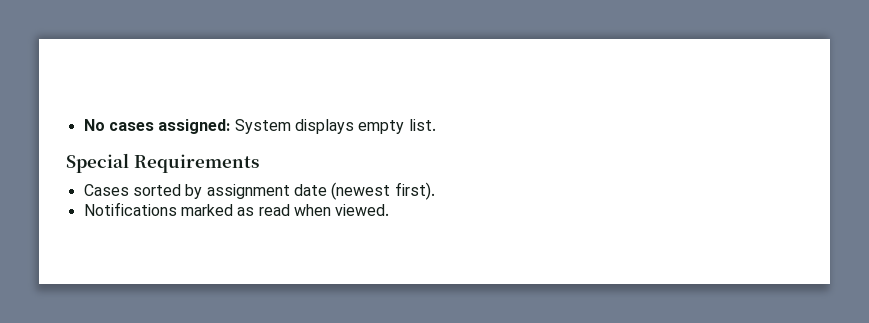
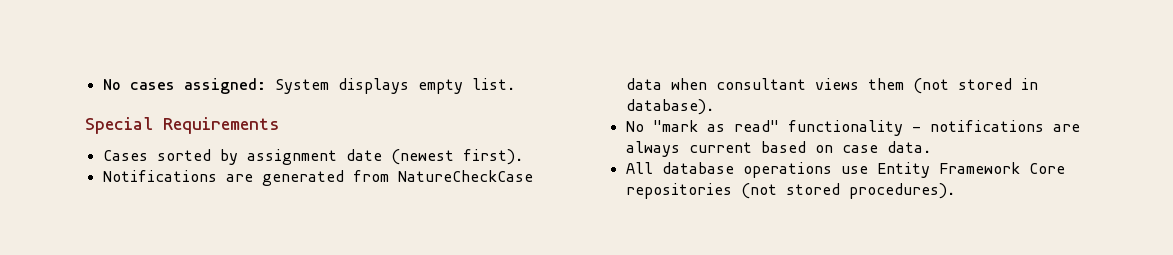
[180,204,390,216] marked as read when viewed. -> [225,170,533,186] [625,78,1038,94] [625,99,714,115] [625,120,1080,136] [625,141,931,157] [625,162,1065,178] [625,183,955,199] are generated from NatureCheckCase data when consultant views them (not stored in database). // No "mark as read" functionality - notifications are always current based on case data. // All database operations use Entity Framework Core repositories (not stored procedures).

